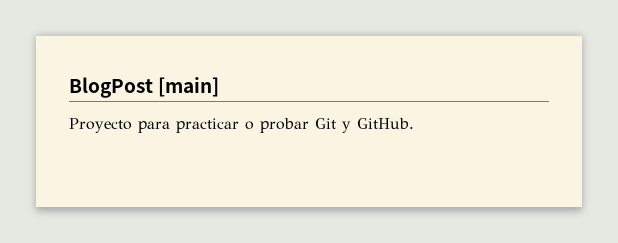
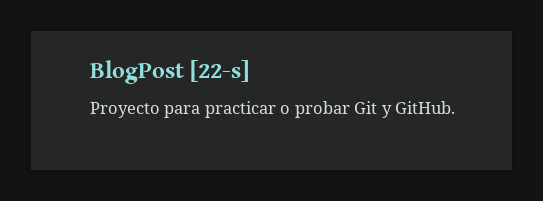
[158,77,220,97] [main] -> [190,60,250,82] [22-s]

